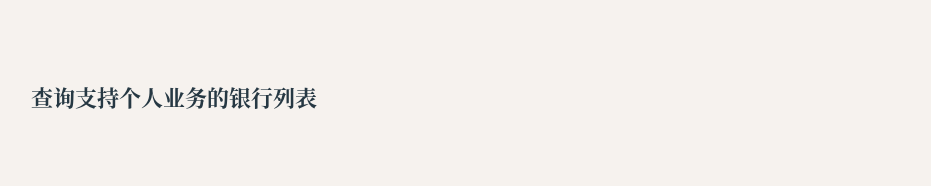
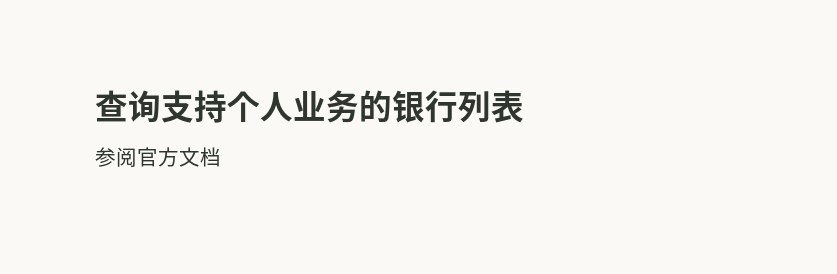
(317, 98) none -> [95,147,221,167] // 参阅官方文档

